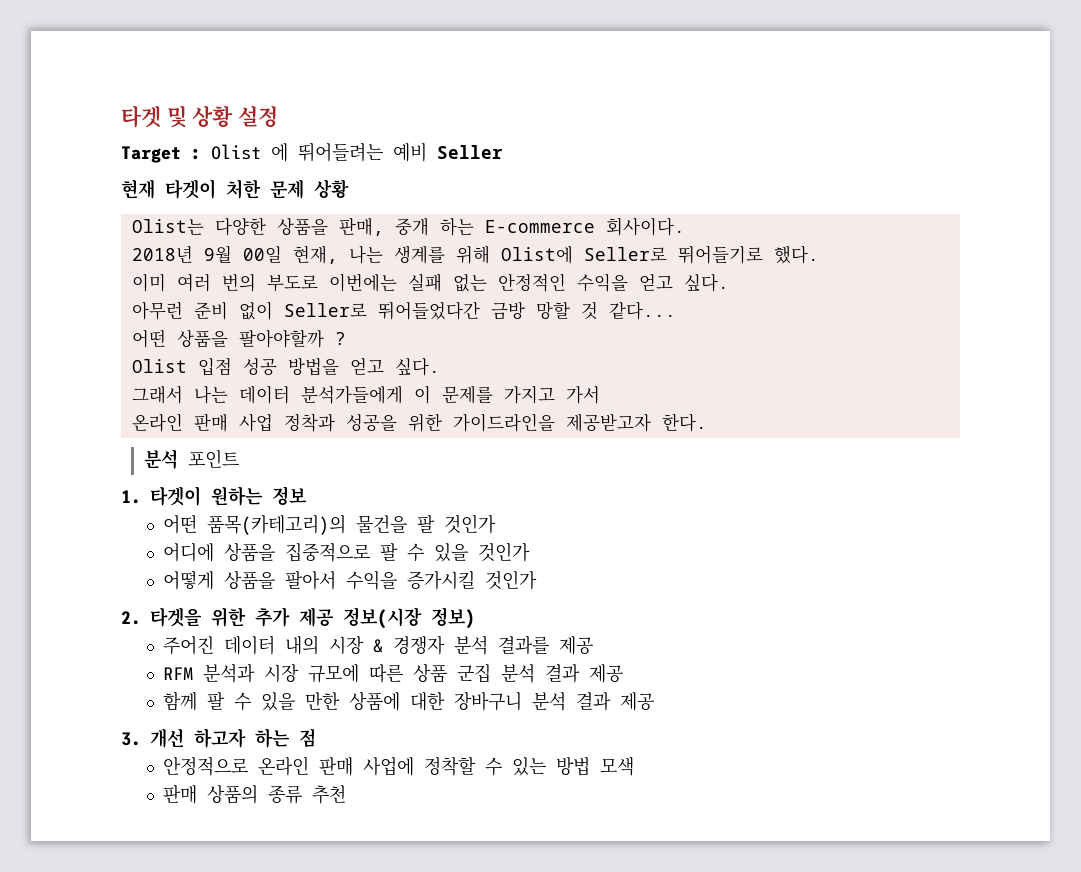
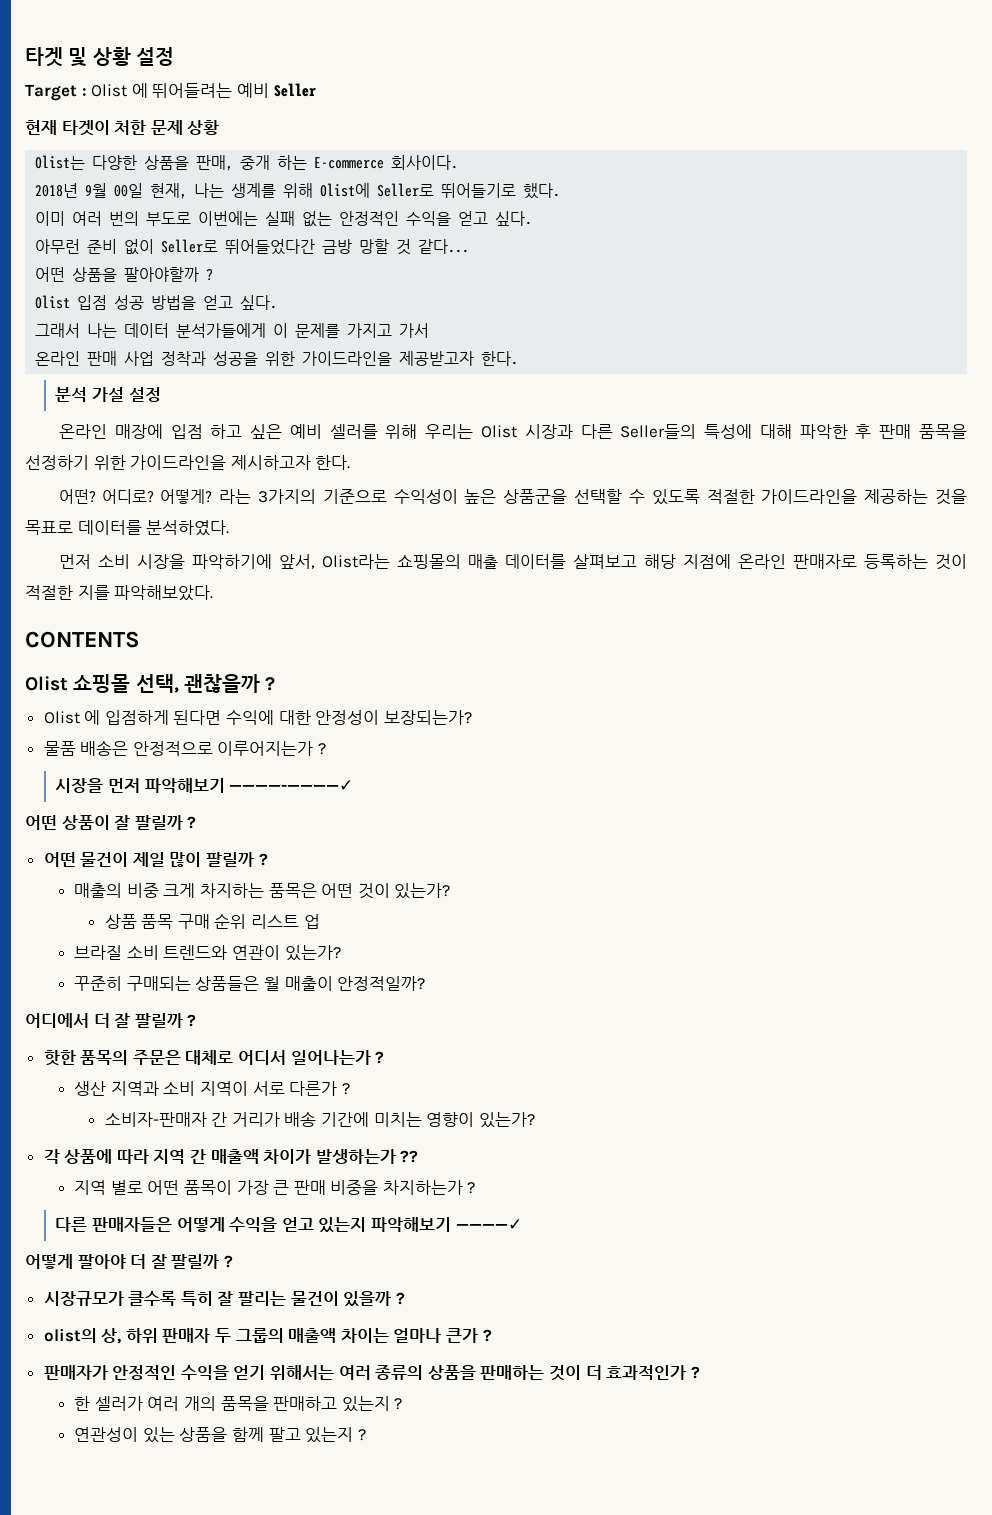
[187,449,239,468] [121,486,307,506] [163,514,497,535] [163,542,531,562] [163,570,538,590] [121,607,475,629] [163,635,594,655] [163,664,624,683] [163,692,655,711] [121,728,316,748] [163,756,635,776] [163,784,347,804] 포인트 // 1. 타겟이 원하는 정보 // 어떤 품목(카테고리)의 물건을 팔 것인가 // 어디에 상품을 집중적으로 팔 수 있을 것인가 // 어떻게 상품을 팔아서 수익을 증가시킬 것인가 // 2. 타겟을 위한 추가 제공 정보(시장 정보) // 주어진 데이터 내의 시장 & 경쟁자 분석 결과를 제공 // RFM 분석과 시장 규모에 따른 상품 군집 분석 결과 제공 // 함께 팔 수 있을 만한 상품에 대한 장바구니 분석 결과 제공 // 3. 개선 하고자 하는 점 // 안정적으로 온라인 판매 사업에 정착할 수 있는 방법 모색 // 판매 상품의 종류 추천 -> [92,387,161,402] [58,424,967,439] [25,455,351,470] [58,489,967,505] [25,520,230,536] [58,554,967,570] [25,585,214,601] [25,631,140,648] [25,674,276,693] [43,710,472,725] [43,740,327,756] [55,778,354,793] [25,815,197,830] [43,852,268,868] [74,883,451,899] [104,913,320,929] [74,945,341,961] [74,976,426,991] [25,1013,197,1028] [43,1050,385,1066] [74,1081,350,1096] [104,1111,535,1128] [43,1149,419,1164] [74,1180,476,1195] [55,1217,522,1233] [25,1254,233,1269] [43,1291,405,1307] [43,1328,492,1344] [43,1365,700,1381] [74,1396,403,1412] [74,1427,366,1443] 가설 설정 // 온라인 매장에 입점 하고 싶은 예비 셀러를 위해 우리는 Olist 시장과 다른 Seller들의 특성에 대해 파악한 후 판매 품목을 선정하기 위한 가이드라인을 제시하고자 한다. // 어떤? 어디로? 어떻게? 라는 3가지의 기준으로 수익성이 높은 상품군을 선택할 수 있도록 적절한 가이드라인을 제공하는 것을 목표로 데이터를 분석하였다. // 먼저 소비 시장을 파악하기에 앞서, Olist라는 쇼핑몰의 매출 데이터를 살펴보고 해당 지점에 온라인 판매자로 등록하는 것이 적절한 지를 파악해보았다. // CONTENTS // Olist 쇼핑몰 선택, 괜찮을까 ? // Olist 에 입점하게 된다면 수익에 대한 안정성이 보장되는가? // 물품 배송은 안정적으로 이루어지는가 ? // 시장을 먼저 파악해보기 ————-————✓ // 어떤 상품이 잘 팔릴까 ? // 어떤 물건이 제일 많이 팔릴까 ? // 매출의 비중 크게 차지하는 품목은 어떤 것이 있는가? // 상품 품목 구매 순위 리스트 업 // 브라질 소비 트렌드와 연관이 있는가? // 꾸준히 구매되는 상품들은 월 매출이 안정적일까? // 어디에서 더 잘 팔릴까 ? // 핫한 품목의 주문은 대체로 어디서 일어나는가 ? // 생산 지역과 소비 지역이 서로 다른가 ? // 소비자-판매자 간 거리가 배송 기간에 미치는 영향이 있는가? // 각 상품에 따라 지역 간 매출액 차이가 발생하는가 ?? // 지역 별로 어떤 품목이 가장 큰 판매 비중을 차지하는가 ? // 다른 판매자들은 어떻게 수익을 얻고 있는지 파악해보기 ————✓ // 어떻게 팔아야 더 잘 팔릴까 ? // 시장규모가 클수록 특히 잘 팔리는 물건이 있을까 ? // olist의 상, 하위 판매자 두 그룹의 매출액 차이는 얼마나 큰가 ? // 판매자가 안정적인 수익을 얻기 위해서는 여러 종류의 상품을 판매하는 것이 더 효과적인가 ? // 한 셀러가 여러 개의 품목을 판매하고 있는지 ? // 연관성이 있는 상품을 함께 팔고 있는지 ?

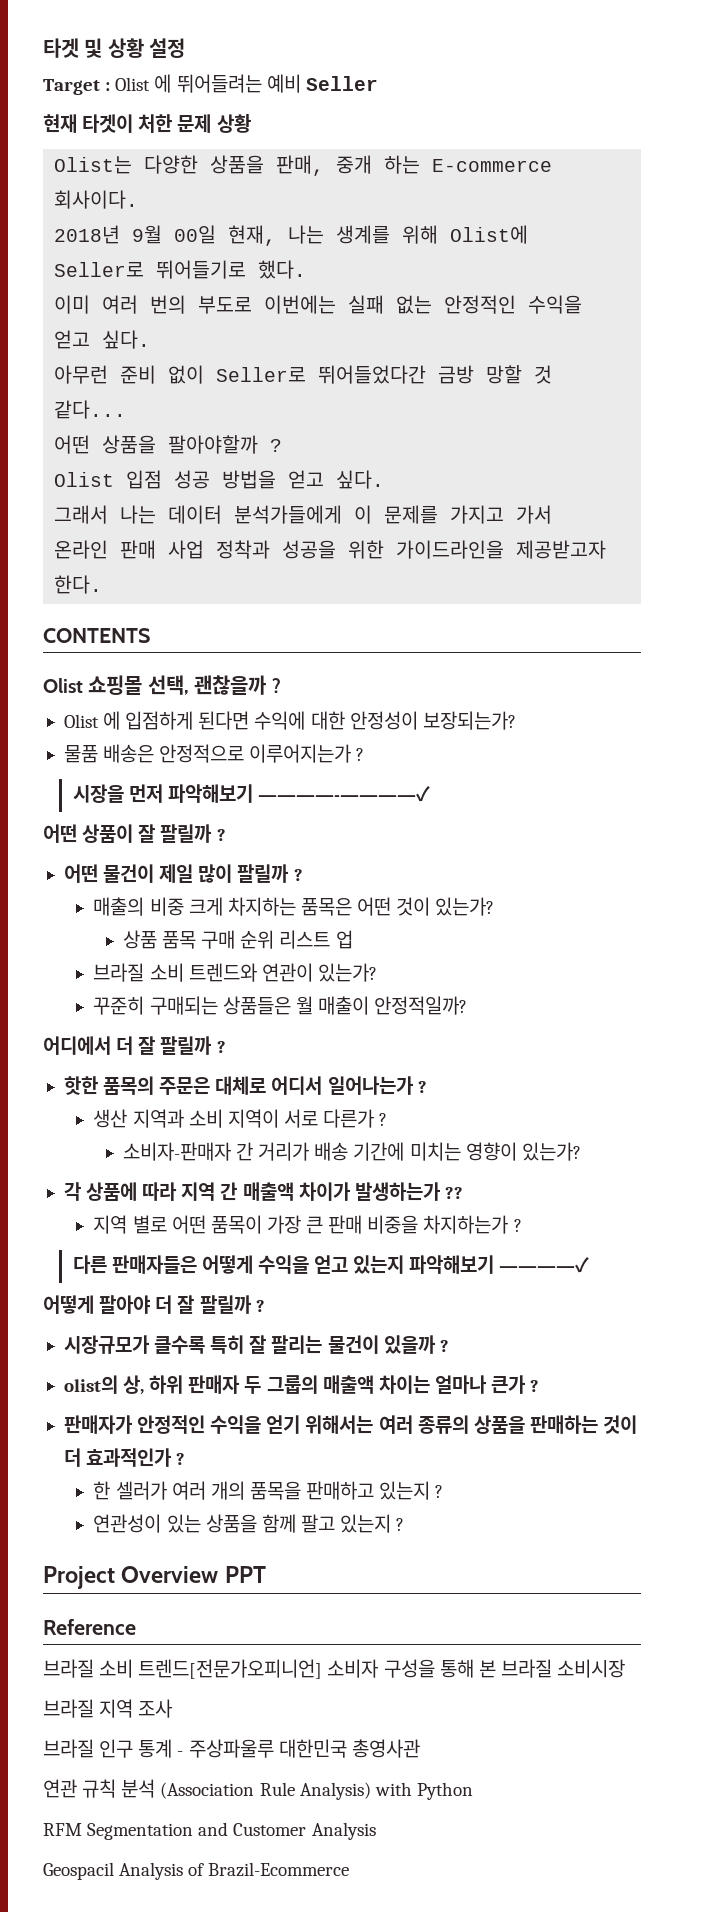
[55,387,161,402] [58,424,967,439] [25,455,351,470] [58,489,967,505] [25,520,230,536] [58,554,967,570] [25,585,214,601] // 분석 가설 설정 // 온라인 매장에 입점 하고 싶은 예비 셀러를 위해 우리는 Olist 시장과 다른 Seller들의 특성에 대해 파악한 후 판매 품목을 선정하기 위한 가이드라인을 제시하고자 한다. // 어떤? 어디로? 어떻게? 라는 3가지의 기준으로 수익성이 높은 상품군을 선택할 수 있도록 적절한 가이드라인을 제공하는 것을 목표로 데이터를 분석하였다. // 먼저 소비 시장을 파악하기에 앞서, Olist라는 쇼핑몰의 매출 데이터를 살펴보고 해당 지점에 온라인 판매자로 등록하는 것이 적절한 지를 파악해보았다. -> (103, 584) none
(366, 1435) none -> [43,1566,266,1589] [43,1619,136,1635] [43,1659,626,1679] [43,1699,173,1718] [43,1739,420,1758] [43,1779,473,1800] [43,1822,376,1840] [43,1862,350,1880] // Project Overview PPT // Reference // 브라질 소비 트렌드[전문가오피니언] 소비자 구성을 통해 본 브라질 소비시장 // 브라질 지역 조사 // 브라질 인구 통계 - 주상파울루 대한민국 총영사관 // 연관 규칙 분석 (Association Rule Analysis) with Python // RFM Segmentation and Customer Analysis // Geospacil Analysis of Brazil-Ecommerce

